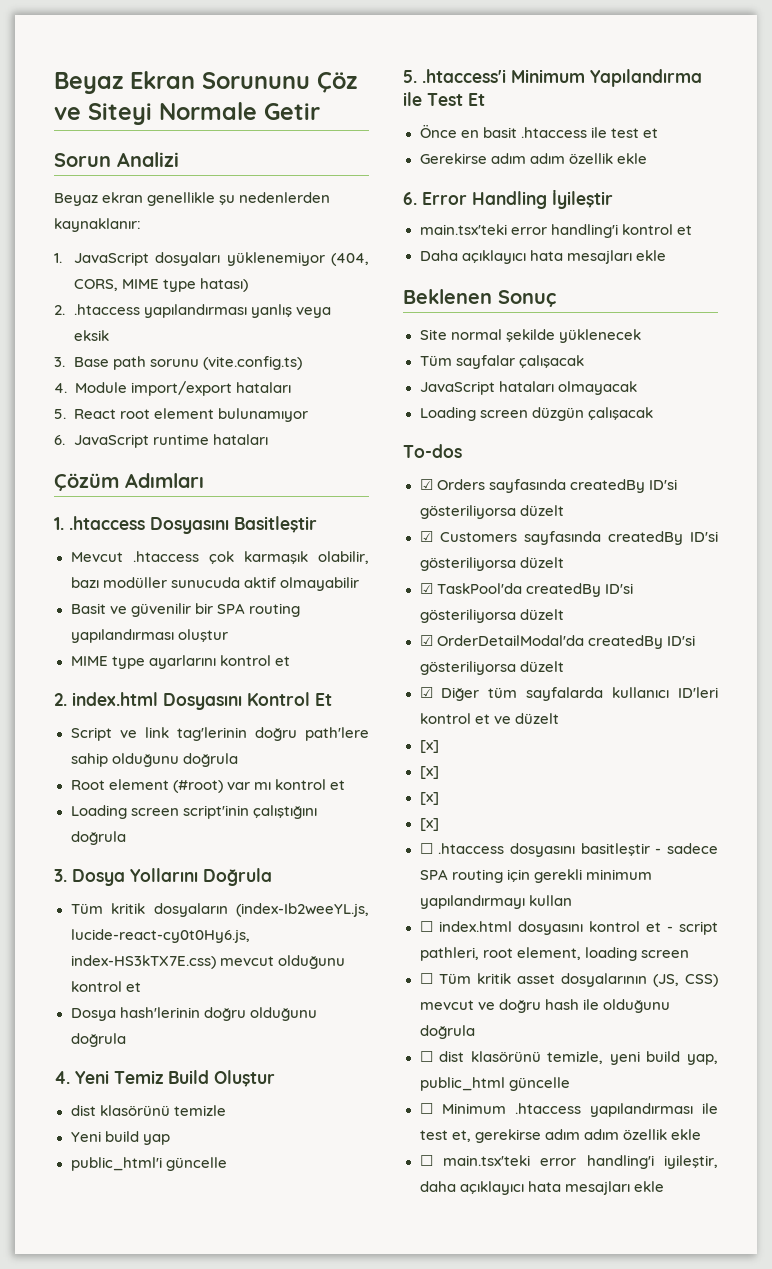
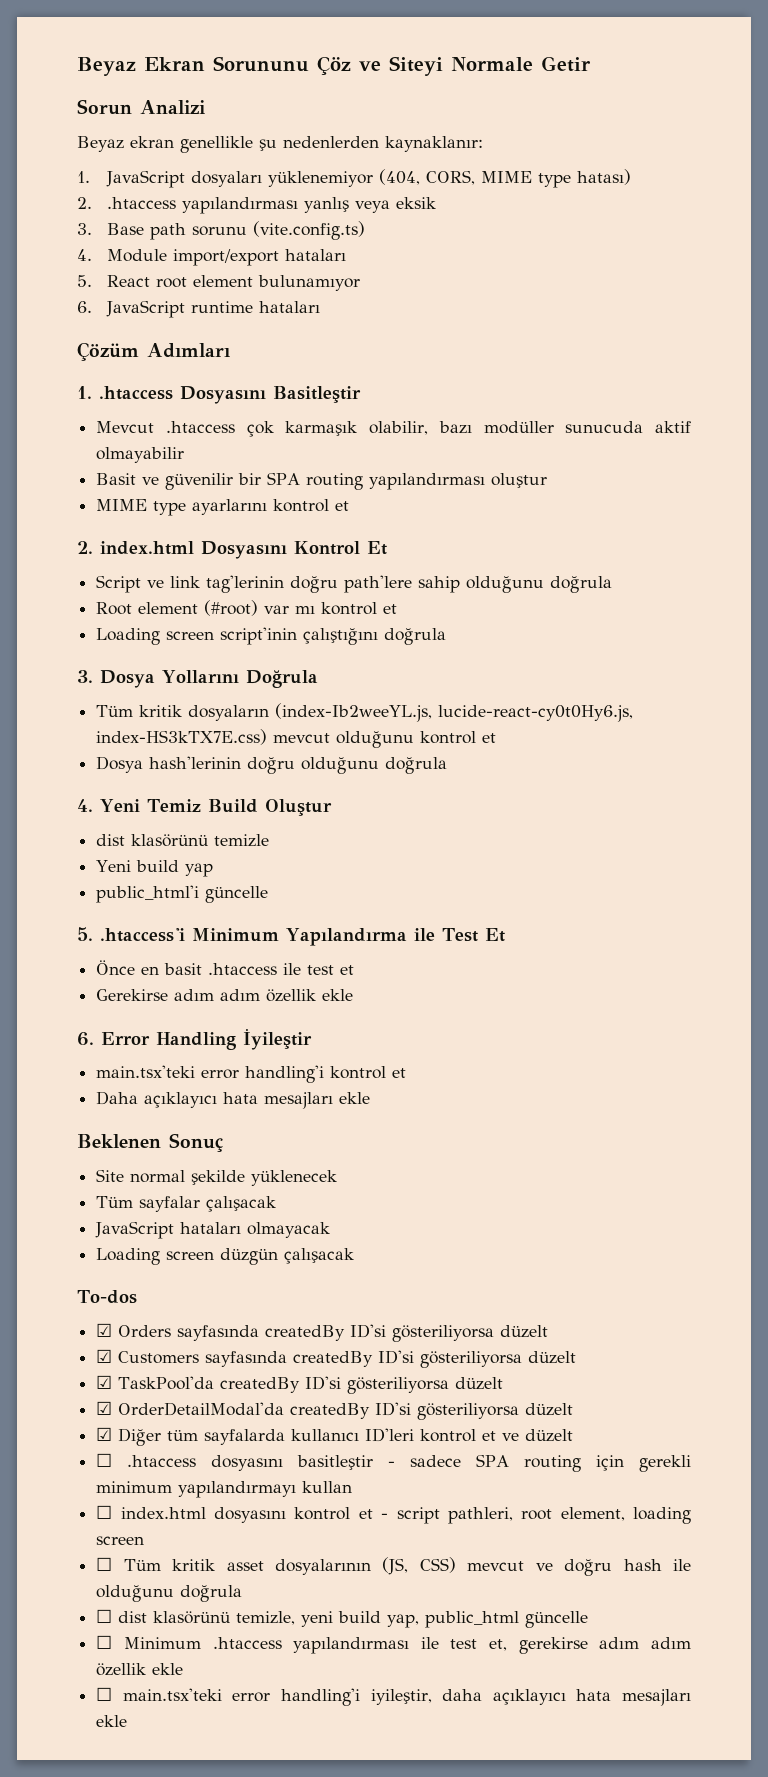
[419,740,439,753] [419,766,439,779] [419,792,439,805] [419,818,439,831] // [x] // [x] // [x] // [x] -> (574, 1435) none

